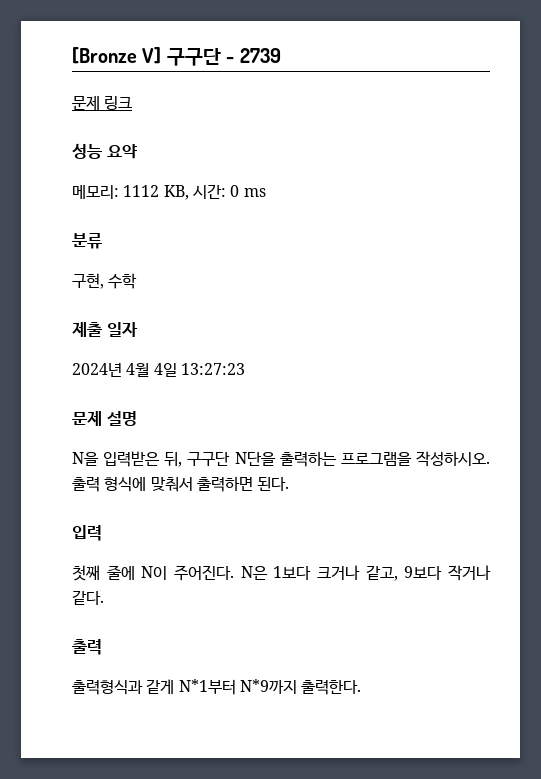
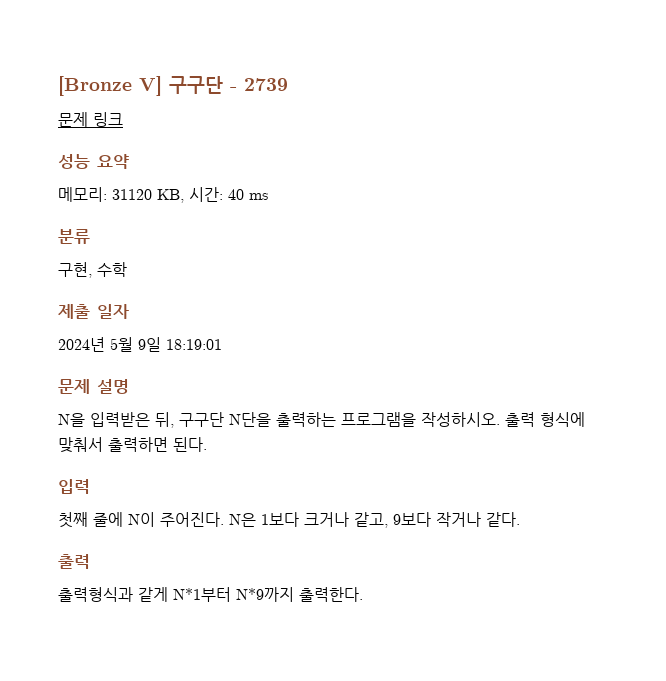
[123,185,160,197] 1112 -> [112,189,152,200] 31120
[230,185,240,197] 0 -> [228,189,244,200] 40
[126,362,245,377] 4월 4일 13:27:23 -> [110,337,222,352] 5월 9일 18:19:01

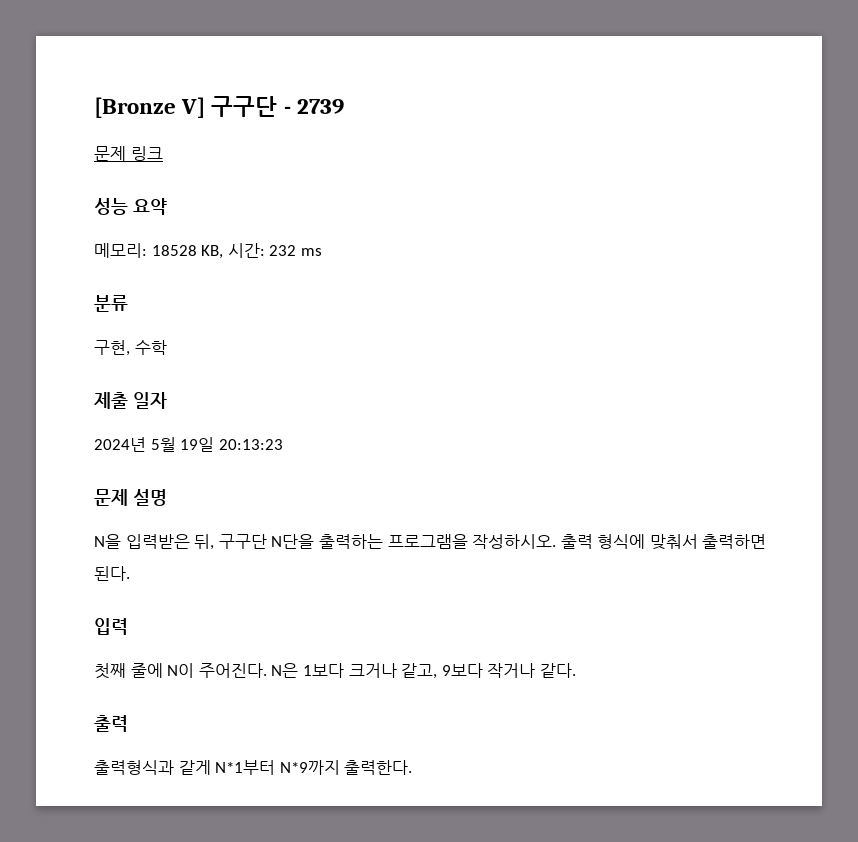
[112,189,152,200] 31120 -> [151,245,197,256] 18528
[228,189,244,200] 40 -> [269,245,297,256] 232
[138,337,222,352] 9일 18:19:01 -> [180,437,283,452] 19일 20:13:23

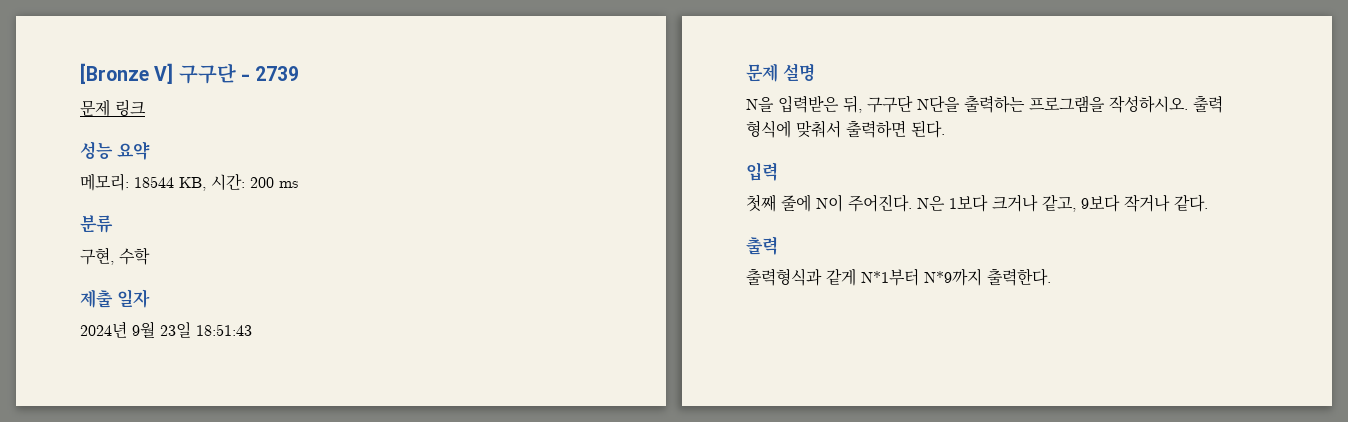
[151,245,197,256] 18528 -> [134,176,174,188] 18544
[269,245,297,256] 232 -> [250,177,274,188] 200
[150,437,283,452] 5월 19일 20:13:23 -> [132,321,252,338] 9월 23일 18:51:43

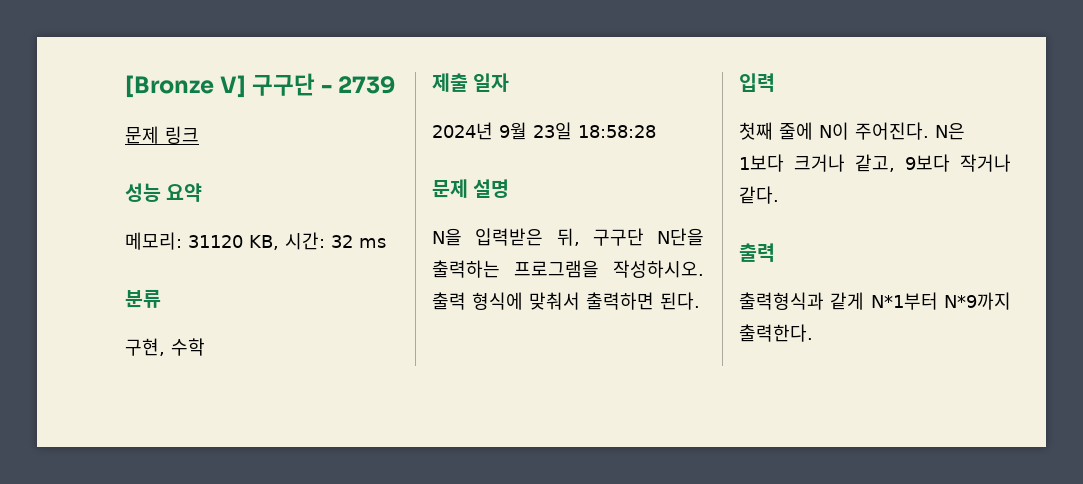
[134,176,174,188] 18544 -> [188,235,243,248] 31120
[250,177,274,188] 200 -> [331,235,353,248] 32
[196,324,252,336] 18:51:43 -> [578,125,656,138] 18:58:28

